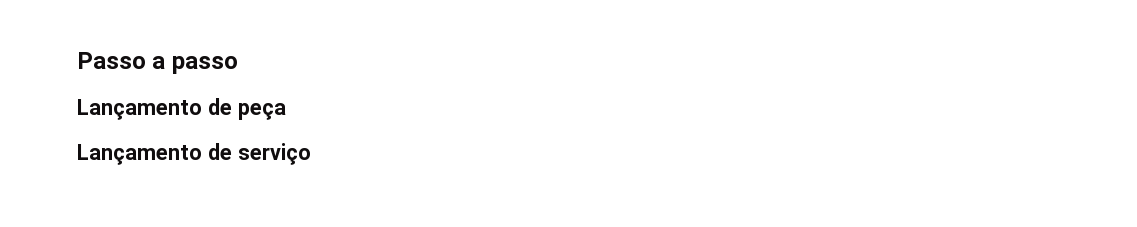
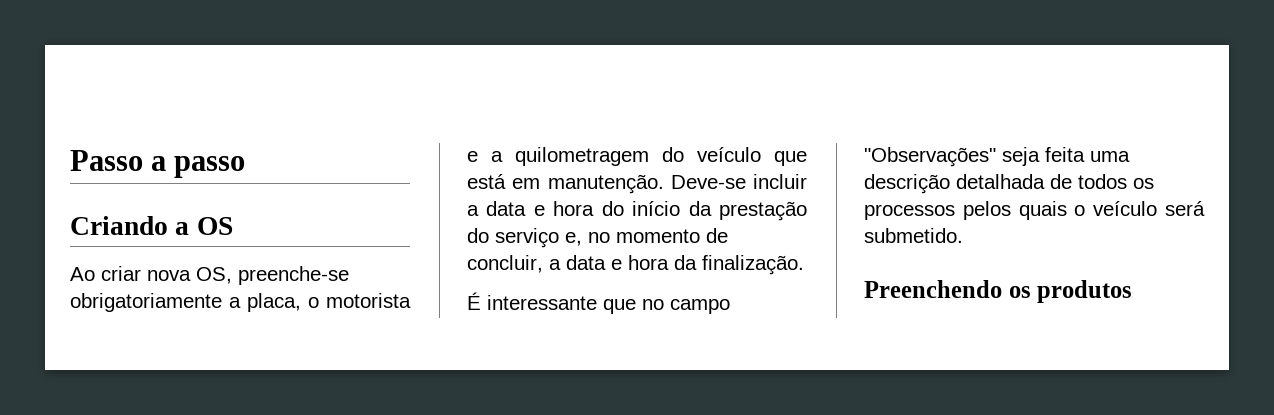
[77,98,286,120] [77,143,311,165] Lançamento de peça // Lançamento de serviço -> [70,216,233,235] [70,266,349,285] [70,293,411,312] [467,147,807,166] [467,174,807,194] [467,201,807,221] [467,228,728,248] [467,255,804,275] [467,292,730,314] [864,147,1130,167] [864,174,1154,194] [864,201,1205,220] [864,228,963,243] [864,280,1133,303] Criando a OS // Ao criar nova OS, preenche-se obrigatoriamente a placa, o motorista e a quilometragem do veículo que está em manutenção. Deve-se incluir a data e hora do início da prestação do serviço e, no momento de concluir, a data e hora da finalização. // É interessante que no campo "Observações" seja feita uma descrição detalhada de todos os processos pelos quais o veículo será submetido. // Preenchendo os produtos

